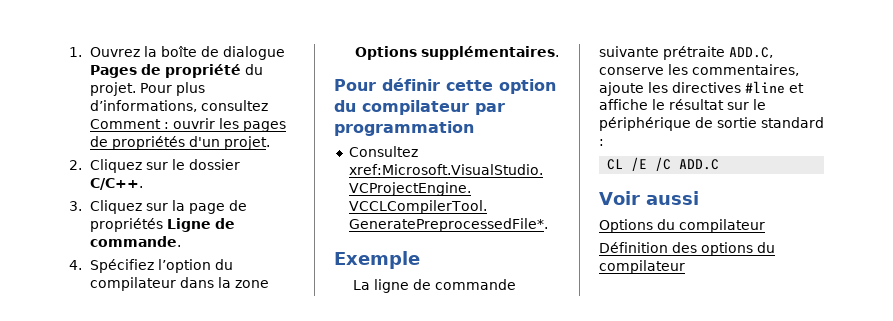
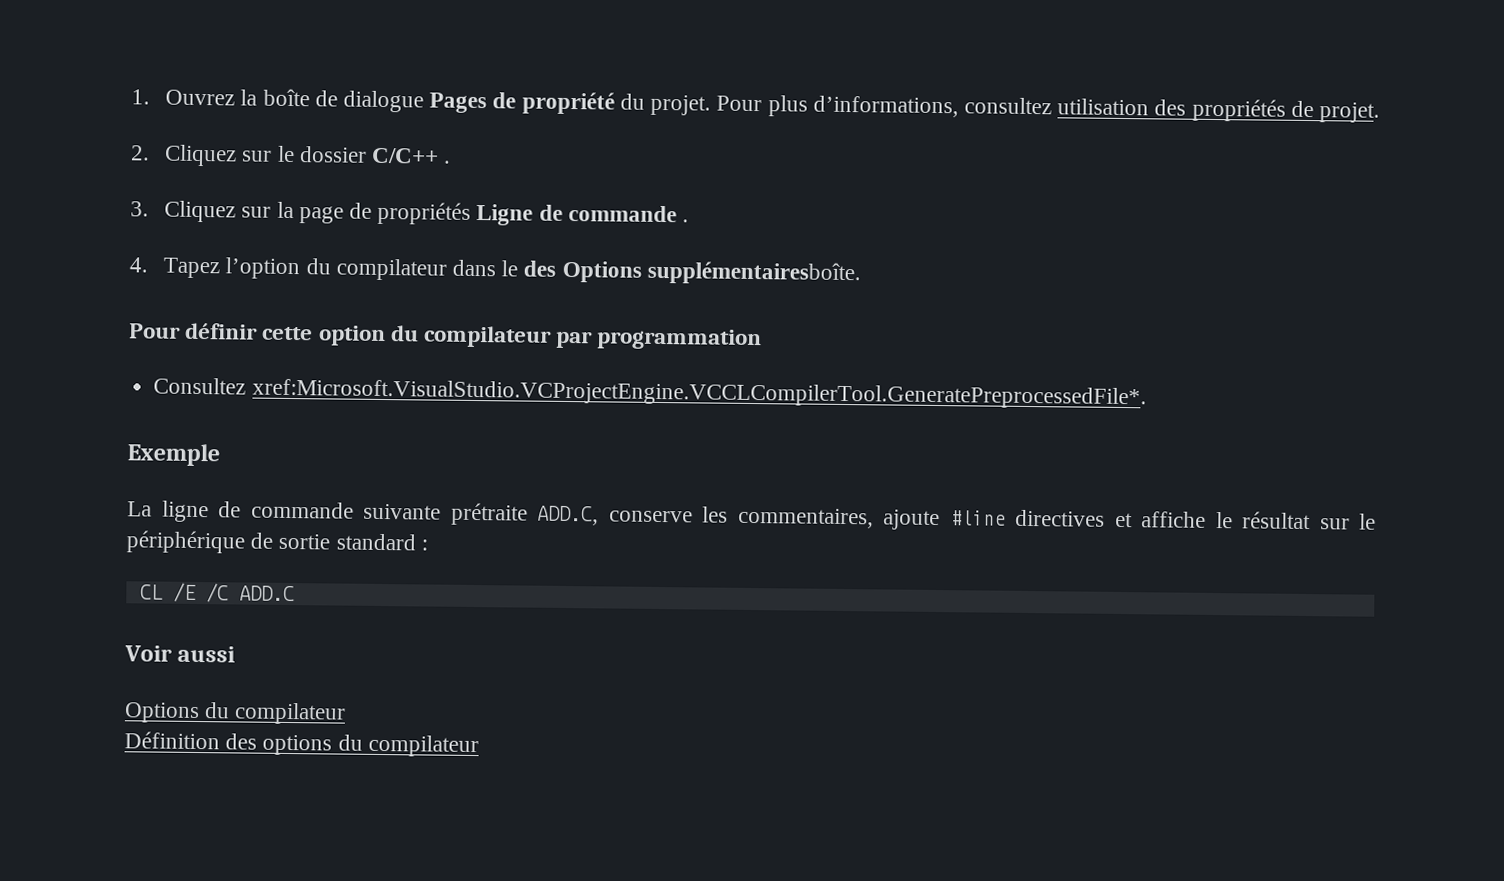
[89,118,286,132] [89,136,220,150] Comment : ouvrir les pages de propriétés d'un -> [1057,98,1314,122] utilisation des propriétés de
[89,178,143,190] C/C++. -> [371,147,452,164] C/C++ .
[89,236,181,247] commande. -> [567,204,690,223] commande .
[89,259,154,273] Spécifiez -> [163,257,221,279] Tapez
[217,277,269,288] [354,46,559,60] la zone Options supplémentaires. -> [501,260,861,286] le des Options supplémentairesboîte.
[648,81,785,94] les directives #line -> [949,509,1105,527] #line directives

